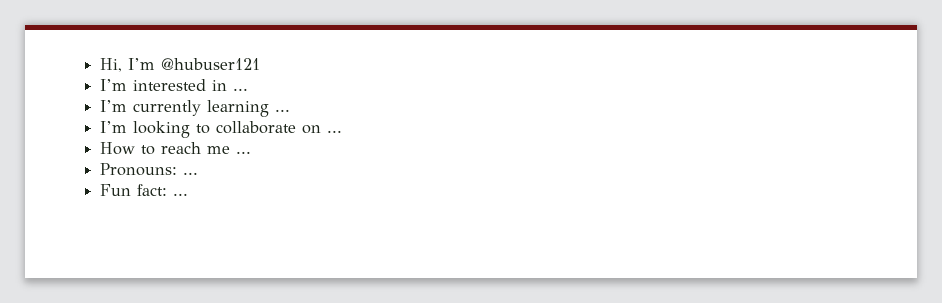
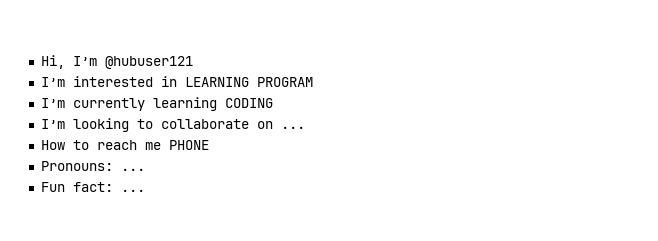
[233,88,249,91] ... -> [184,77,313,87] LEARNING PROGRAM
[275,109,291,112] ... -> [224,98,273,108] CODING
[236,151,252,154] ... -> [168,140,209,150] PHONE

